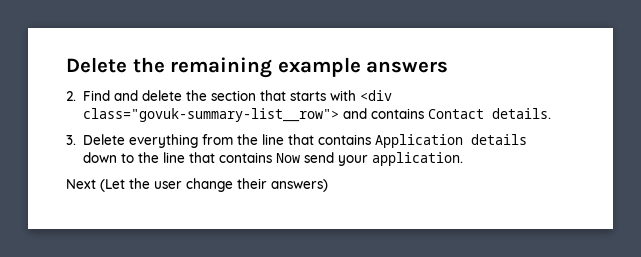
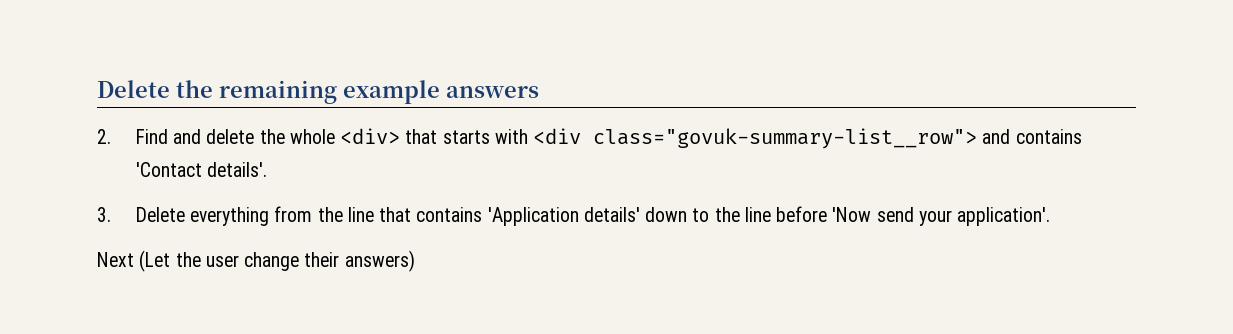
[210,90,256,101] section -> [289,128,401,144] whole <div>
[427,108,551,119] Contact details. -> [135,162,267,177] 'Contact details'.
[374,134,527,148] Application details -> [487,207,640,226] 'Application details'
[188,152,300,163] that contains Now -> [776,206,872,222] before 'Now
[371,152,463,166] application. -> [957,207,1051,226] application'.

